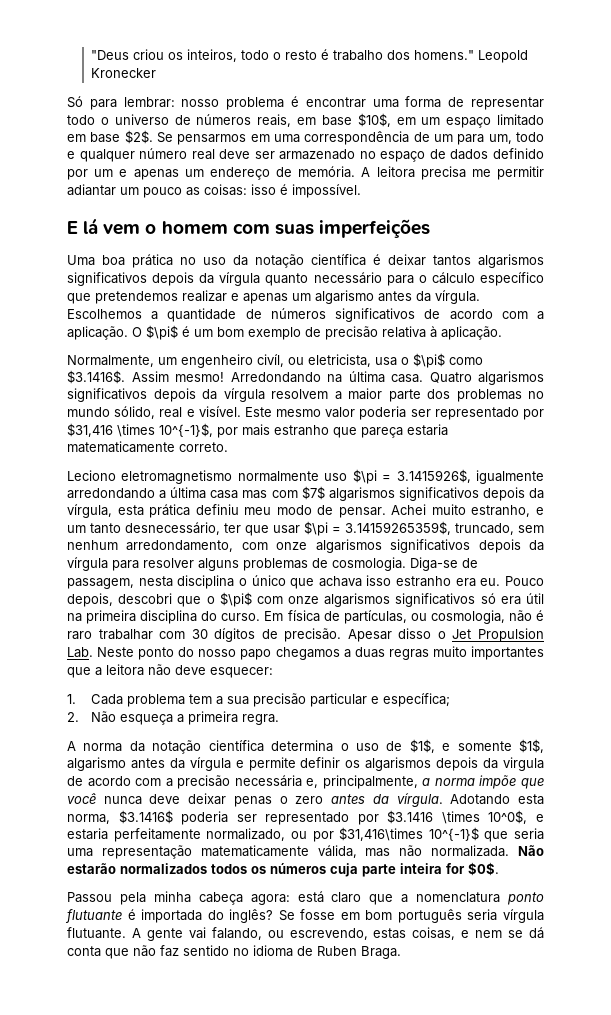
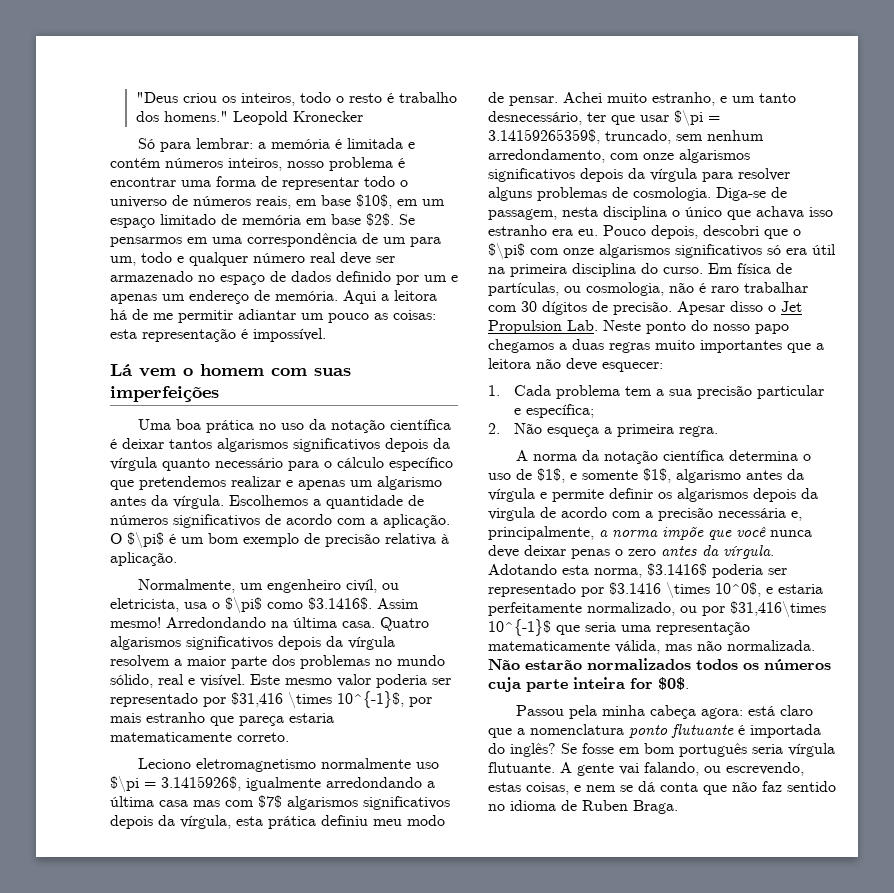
(175, 102) none -> [258,138,416,149] [110,158,282,171] a memória é limitada e contém números inteiros,
(544, 120) none -> [221,214,301,225] de memória
[361,166,466,180] A leitora precisa -> [343,290,437,304] [110,309,148,320] Aqui a leitora há de
[251,184,276,195] isso -> [110,328,236,342] esta representação
[67,218,99,234] E lá -> [110,364,133,376] Lá

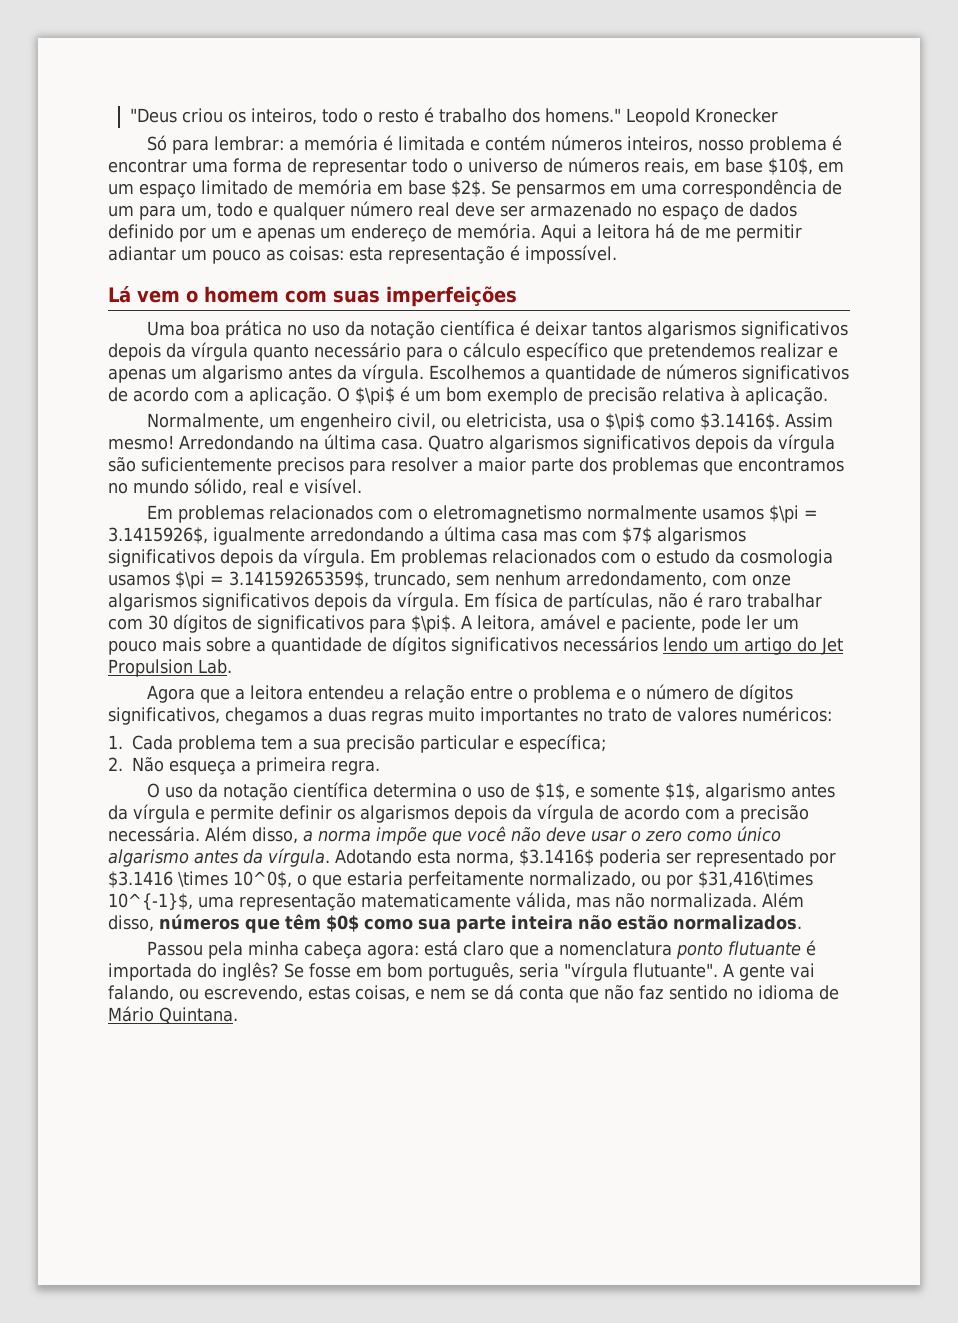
[346,579,378,593] civíl, -> [397,413,437,430] civil,
[110,655,170,668] resolvem -> [108,457,458,475] são suficientemente precisos para resolver
(370, 662) none -> [703,458,844,475] que encontramos
[250,674,451,688] [110,691,432,708] [110,712,334,726] [110,732,289,742] [138,758,192,769] Este mesmo valor poderia ser representado por $31,416 \times 10^{-1}$, por mais estranho que pareça estaria matematicamente correto. // Leciono -> [147,505,429,523] // Em problemas relacionados com o
[416,762,440,769] uso -> [702,508,765,520] usamos
[180,815,445,829] [488,92,796,106] [488,111,669,125] vírgula, esta prática definiu meu modo de pensar. Achei muito estranho, e um tanto desnecessário, ter que usar -> [303,548,833,567] [108,574,170,586] vírgula. Em problemas relacionados com o estudo da cosmologia usamos
[650,168,790,182] [488,187,787,201] [488,206,833,220] [488,225,801,239] [488,243,836,259] [488,263,703,277] vírgula para resolver alguns problemas de cosmologia. Diga-se de passagem, nesta disciplina o único que achava isso estranho era eu. Pouco depois, descobri que o $\pi$ com onze algarismos significativos só era útil na primeira disciplina do curso. -> [397,592,459,611] vírgula.
[564,282,664,296] ou cosmologia, -> (653, 601) none
[613,301,802,315] [488,320,789,334] precisão. Apesar disso o Jet Propulsion Lab. Neste ponto do nosso papo -> [257,614,799,633] [108,636,843,655] [108,659,232,677] [147,684,794,703] [108,707,220,725] significativos para $\pi$. A leitora, amável e paciente, pode ler um pouco mais sobre a quantidade de dígitos significativos necessários lendo um artigo do Jet Propulsion Lab. // Agora que a leitora entendeu a relação entre o problema e o número de dígitos significativos,
[787,343,824,353] [488,358,663,372] que a leitora não deve esquecer: -> [583,706,832,722] no trato de valores numéricos:
[516,450,578,461] A norma -> [147,783,194,798] O uso
[488,507,535,521] virgula -> [537,804,594,823] vírgula
[718,508,802,521] [488,526,594,540] necessária e, principalmente, -> [108,826,298,844] necessária. Além disso,
[770,530,812,537] [488,545,656,559] nunca deve deixar penas o zero -> [511,826,781,842] [108,849,189,867] não deve usar o zero como único algarismo
[766,587,773,594] e -> [297,874,342,889] o que
[488,619,616,636] 10^{-1}$ que seria -> [108,893,193,910] 10^{-1}$,
[488,658,831,670] [488,677,689,692] Não estarão normalizados todos os números cuja parte inteira for $0$. -> [762,892,804,908] [108,914,802,933] Além disso, números que têm $0$ como sua parte inteira não estão normalizados.
[679,743,835,757] [488,762,555,773] português seria vírgula flutuante. -> [428,962,718,981] português, seria "vírgula flutuante".
[582,800,678,814] Ruben Braga. -> [108,1006,238,1024] Mário Quintana.

